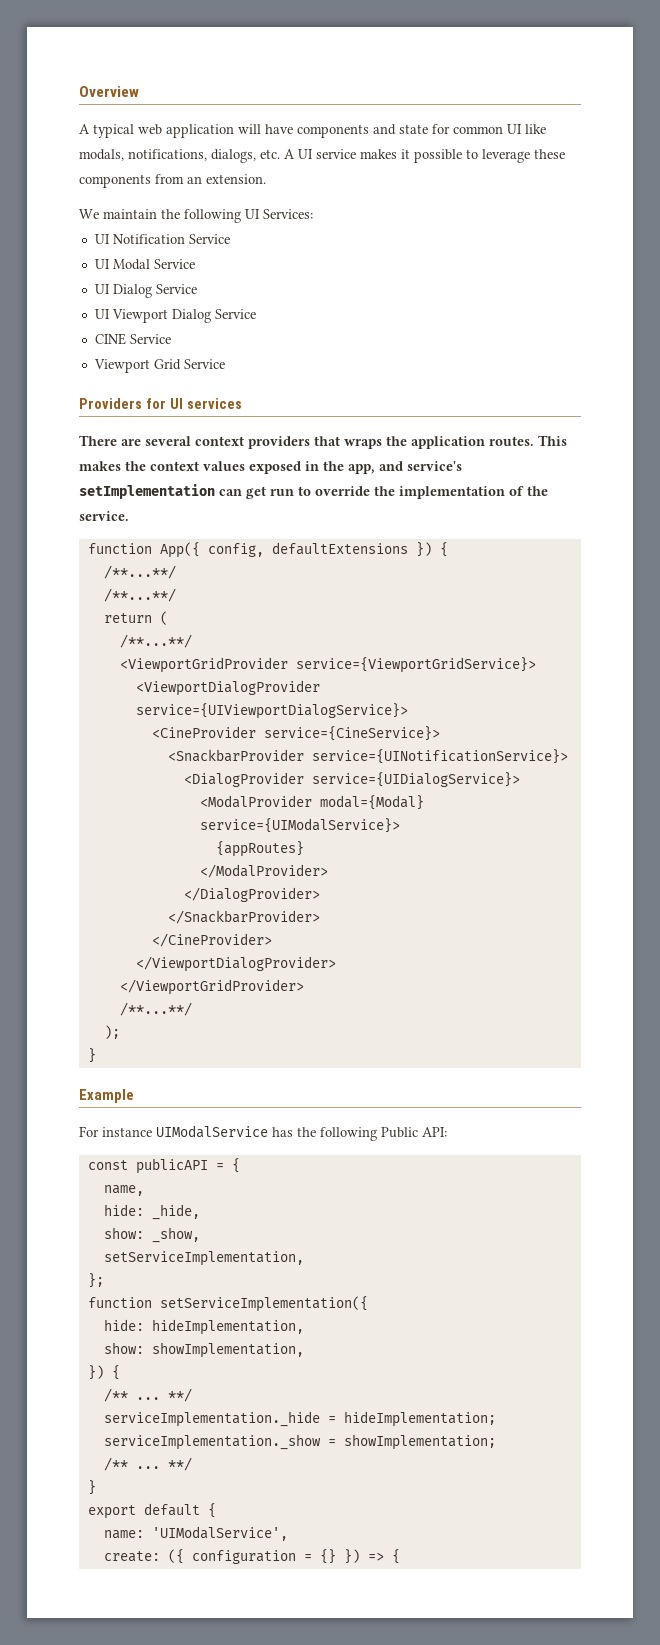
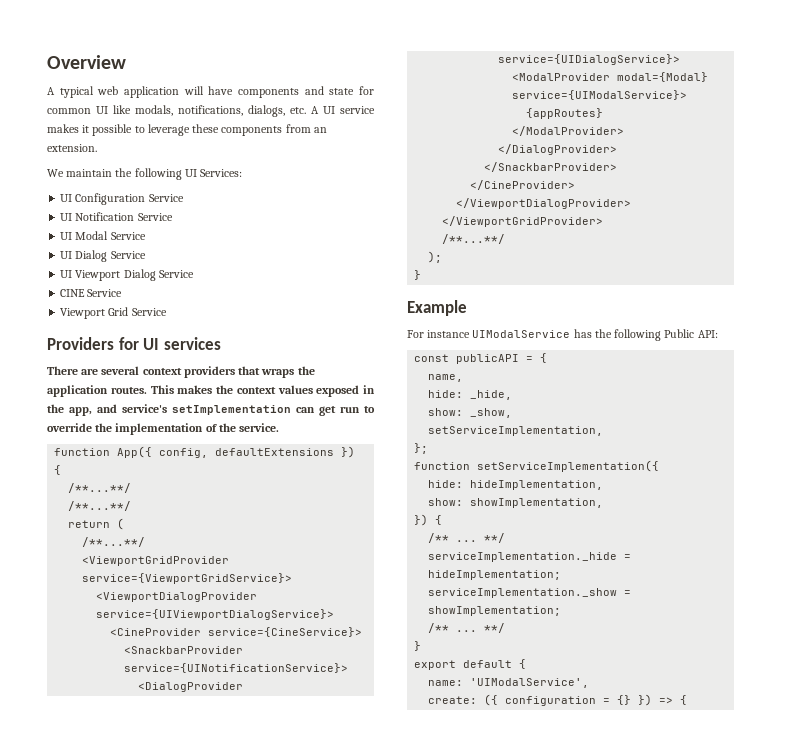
(313, 214) none -> [60,193,184,205] // UI Configuration Service

